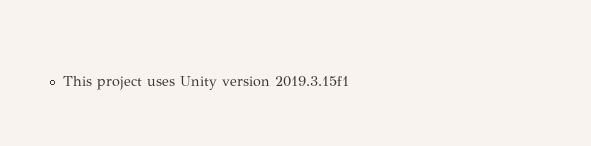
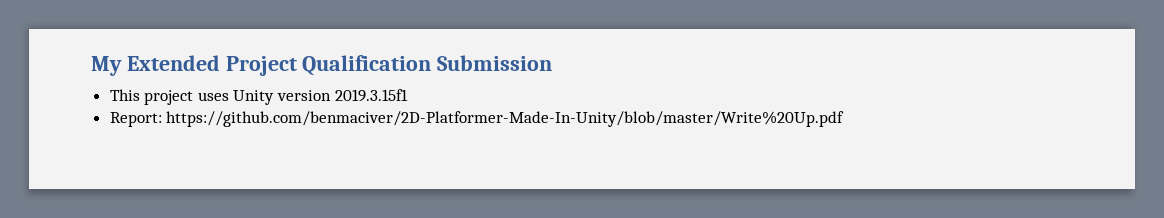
(62, 81) none -> [91,55,553,76] My Extended Project Qualification Submission //
(349, 81) none -> [109,111,845,127] // Report: https://github.com/benmaciver/2D-Platformer-Made-In-Unity/blob/master/Write%20Up.pdf

